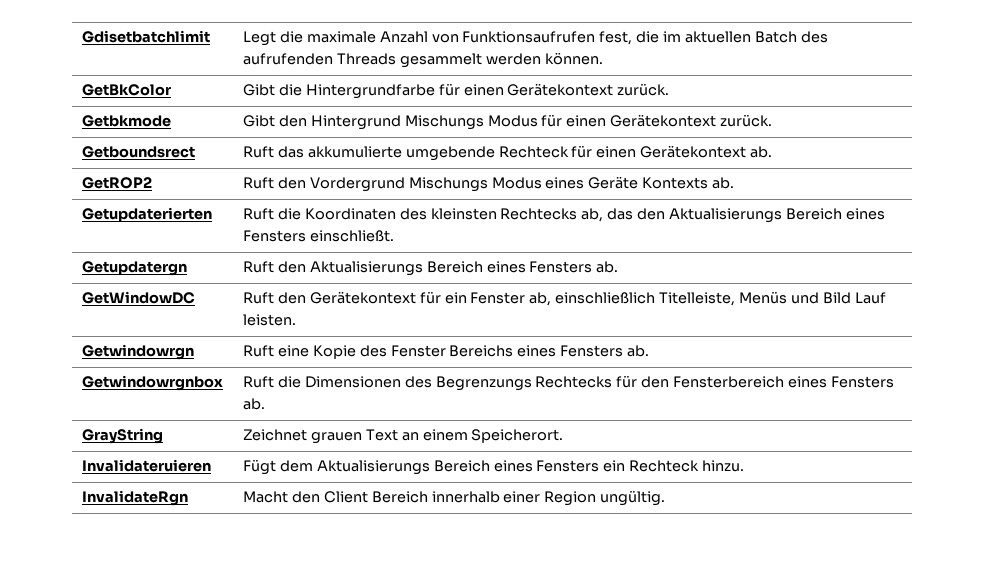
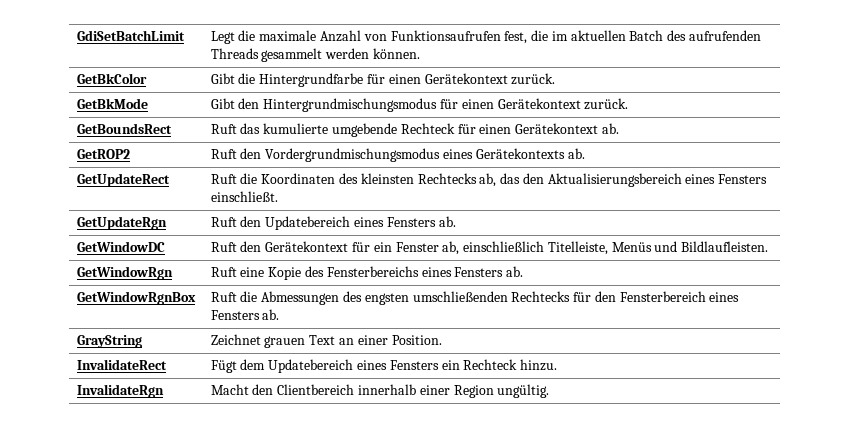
[81,30,210,43] Gdisetbatchlimit -> [76,30,185,41] GdiSetBatchLimit
[81,115,171,127] Getbkmode -> [76,98,148,109] GetBkMode
[310,114,773,130] [81,146,195,158] Hintergrund Mischungs Modus für einen Gerätekontext zurück. // Getboundsrect -> [263,98,629,112] [76,123,172,134] Hintergrundmischungsmodus für einen Gerätekontext zurück. // GetBoundsRect
[307,146,402,158] akkumulierte -> [263,123,329,134] kumulierte
[309,176,735,192] [81,207,212,222] Vordergrund Mischungs Modus eines Geräte Kontexts ab. // Getupdaterierten -> [265,148,585,162] [76,173,170,187] Vordergrundmischungsmodus eines Gerätekontexts ab. // GetUpdateRect
[669,208,843,223] Aktualisierungs Bereich -> [547,173,682,187] Aktualisierungsbereich
[81,261,187,276] [242,261,483,276] Getupdatergn | Ruft den Aktualisierungs Bereich -> [76,216,167,230] [210,216,351,230] GetUpdateRgn | Ruft den Updatebereich
[822,292,886,304] [242,314,296,326] [81,344,194,360] Bild Lauf leisten. // Getwindowrgn -> [681,241,769,252] [76,266,173,280] Bildlaufleisten. // GetWindowRgn
[390,345,650,357] [81,375,223,391] [242,376,532,391] Fenster Bereichs eines Fensters ab. // Getwindowrgnbox | Ruft die Dimensionen des Begrenzungs -> [326,266,524,277] [76,291,196,305] [210,291,508,305] Fensterbereichs eines Fensters ab. // GetWindowRgnBox | Ruft die Abmessungen des engsten umschließenden
[422,429,564,443] [81,459,211,472] einem Speicherort. // Invalidateruieren -> [357,335,442,345] [76,359,167,370] einer Position. // InvalidateRect
[316,460,490,475] Aktualisierungs Bereich -> [268,359,354,373] Updatebereich
[323,491,428,503] Client Bereich -> [277,384,355,395] Clientbereich

